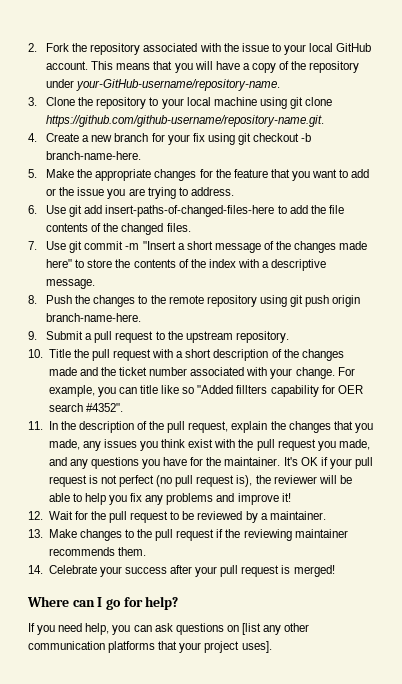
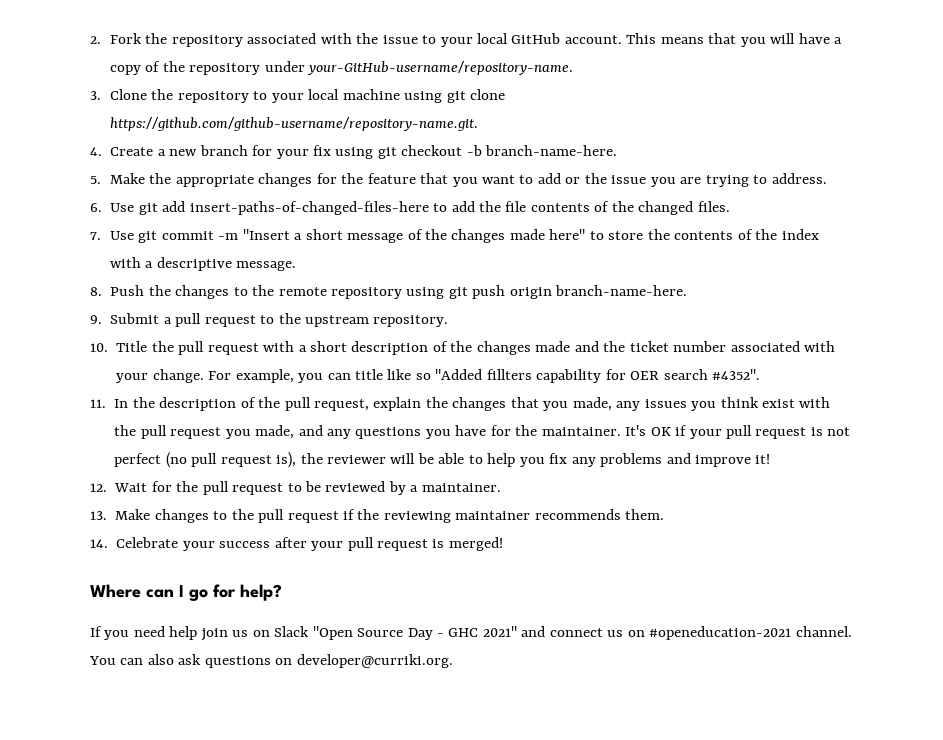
[85,623,310,635] [28,641,272,653] help, you can ask questions on [list any other communication platforms that your project uses]. -> [169,626,852,641] [89,654,453,668] help join us on Slack "Open Source Day - GHC 2021" and connect us on #openeducation-2021 channel. You can also ask questions on developer@curriki.org.

